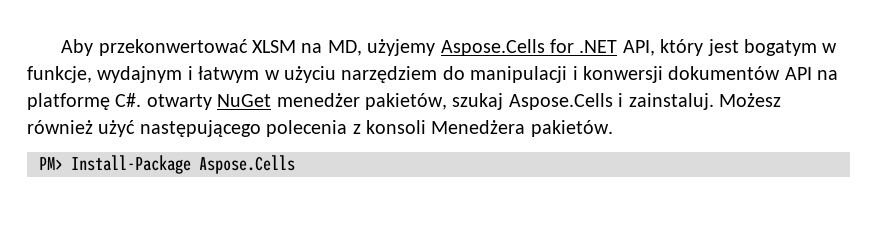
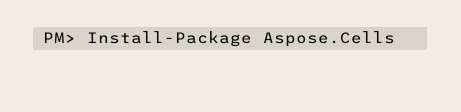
[61,39,838,56] [27,66,839,83] [27,93,781,110] [27,120,613,137] Aby przekonwertować XLSM na MD, użyjemy Aspose.Cells for .NET API, który jest bogatym w funkcje, wydajnym i łatwym w użyciu narzędziem do manipulacji i konwersji dokumentów API na platformę C#. otwarty NuGet menedżer pakietów, szukaj Aspose.Cells i zainstaluj. Możesz również użyć następującego polecenia z konsoli Menedżera pakietów. // -> (42, 37) none

